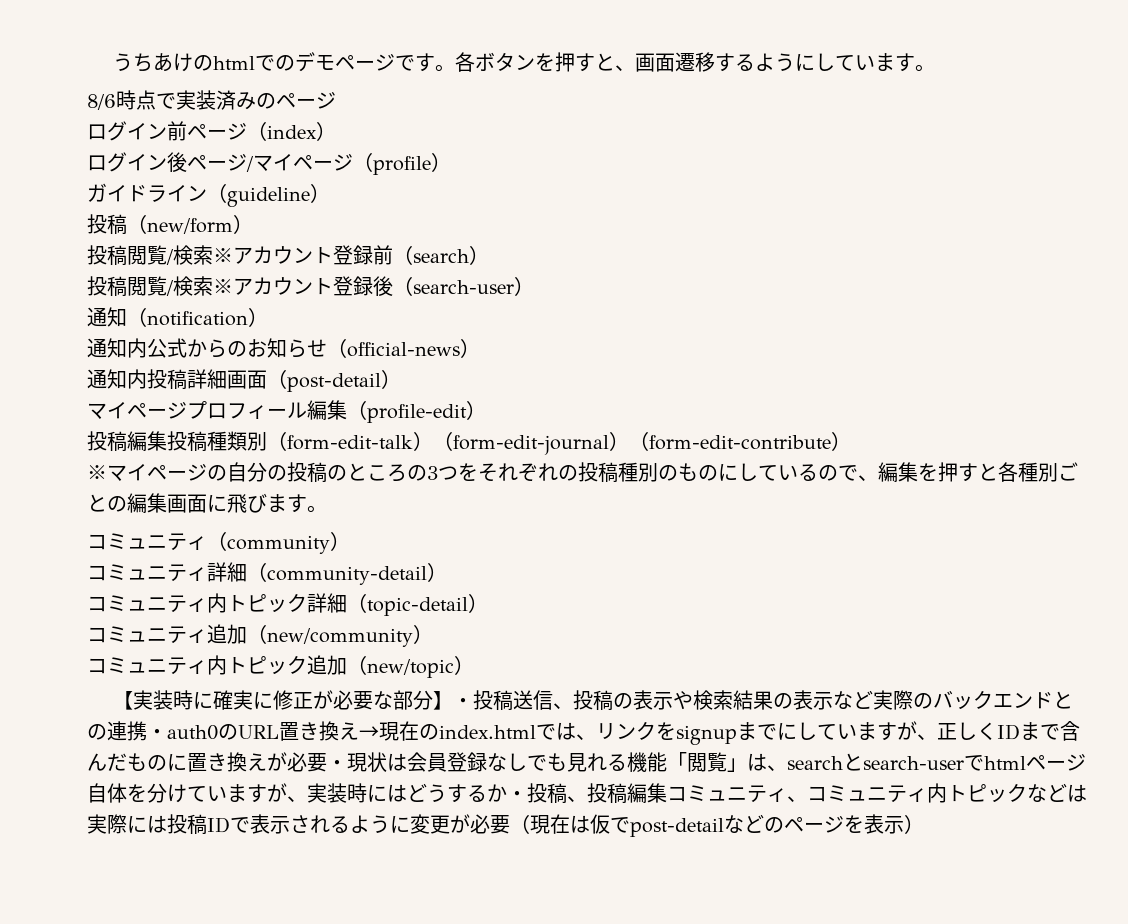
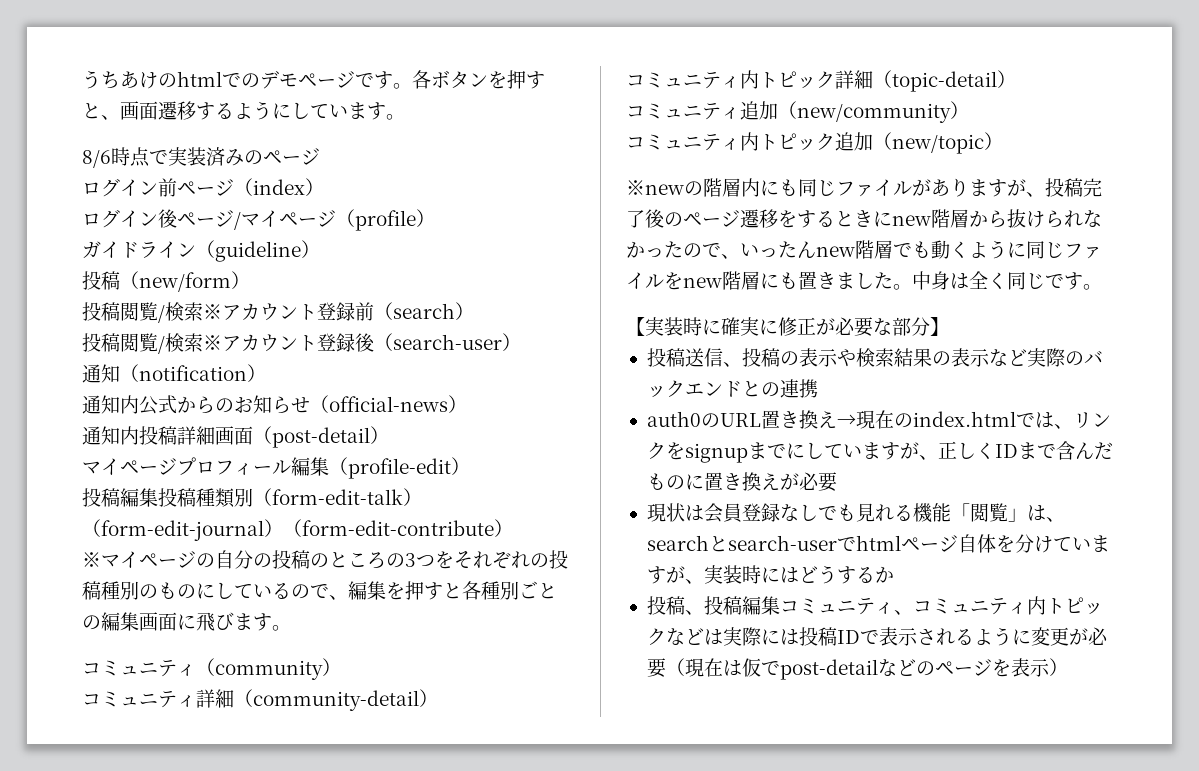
(474, 665) none -> [626,178,1102,197] [626,209,1102,228] [626,240,1102,259] [626,271,1102,290] // ※newの階層内にも同じファイルがありますが、投稿完了後のページ遷移をするときにnew階層から抜けられなかったので、いったんnew階層でも動くように同じファイルをnew階層にも置きました。中身は全く同じです。
[453,698,474,708] ・ -> (949, 326) //
[147,729,167,739] ・ -> (818, 388) //
[327,760,347,770] ・ -> (837, 482) //
[507,791,527,801] ・ -> (894, 574) //

